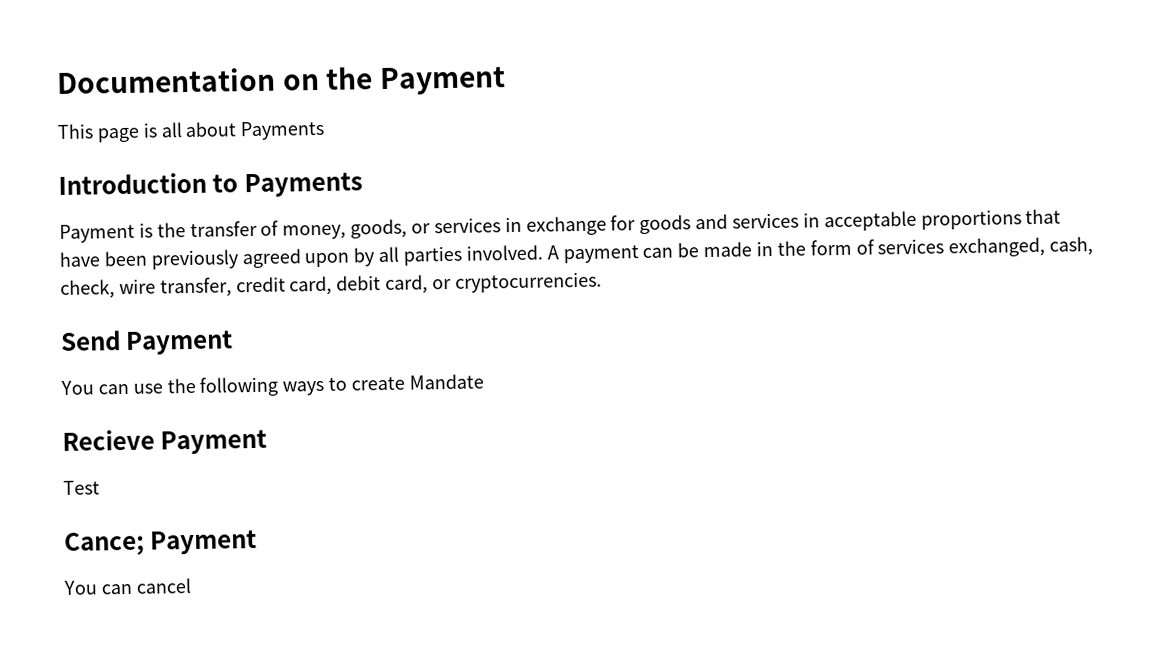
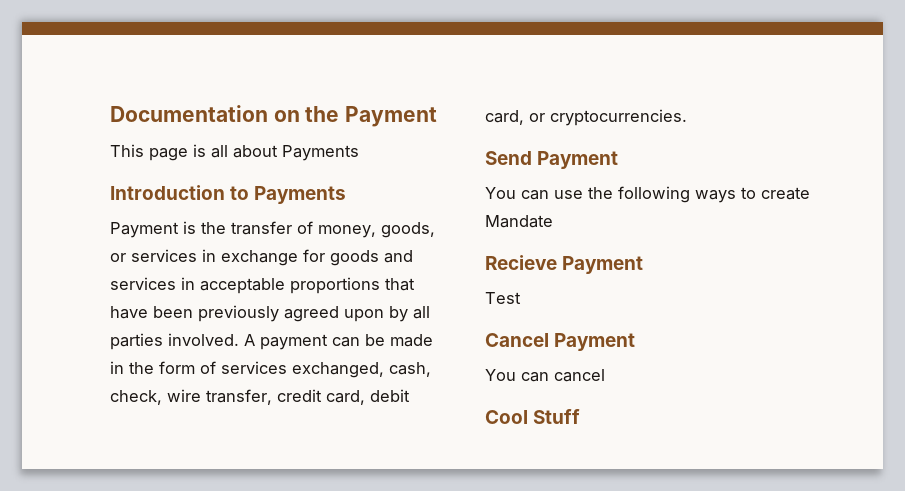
[64,531,145,556] Cance; -> [485,333,549,347] Cancel
(191, 586) none -> [485,409,581,424] // Cool Stuff

